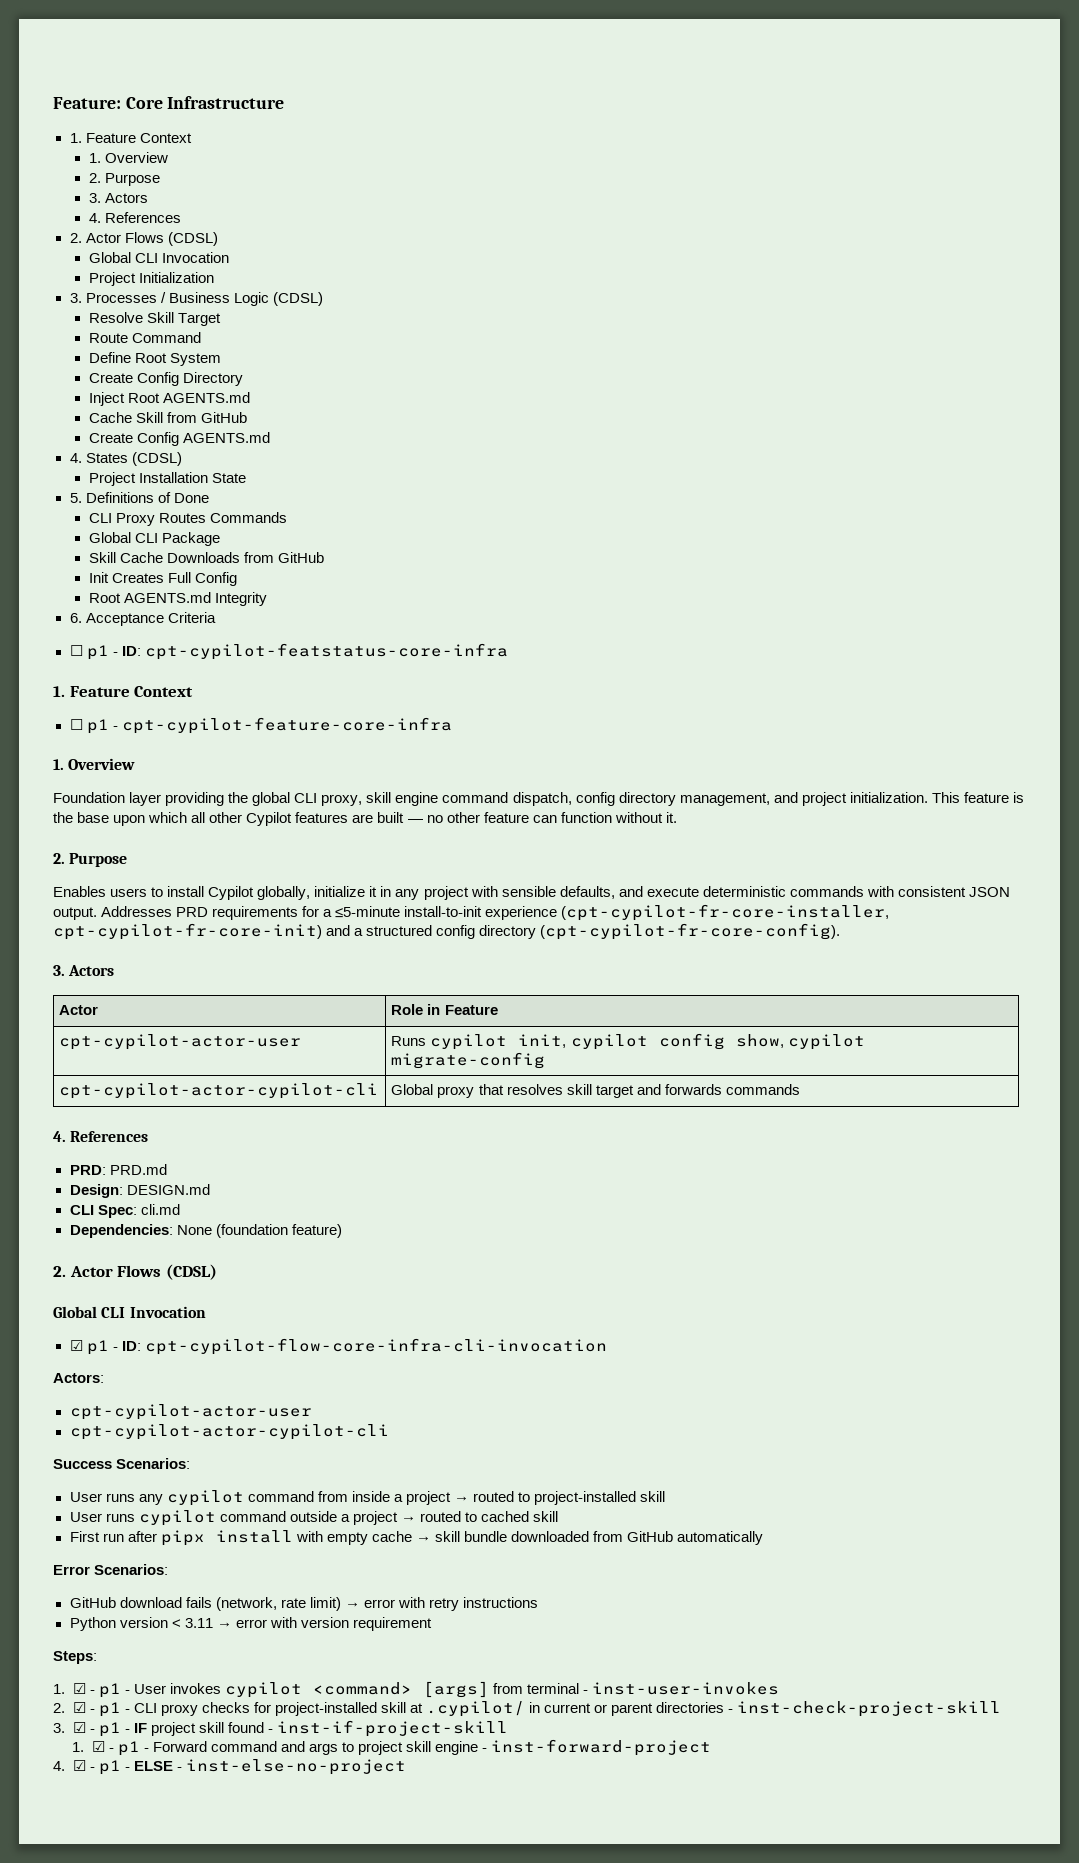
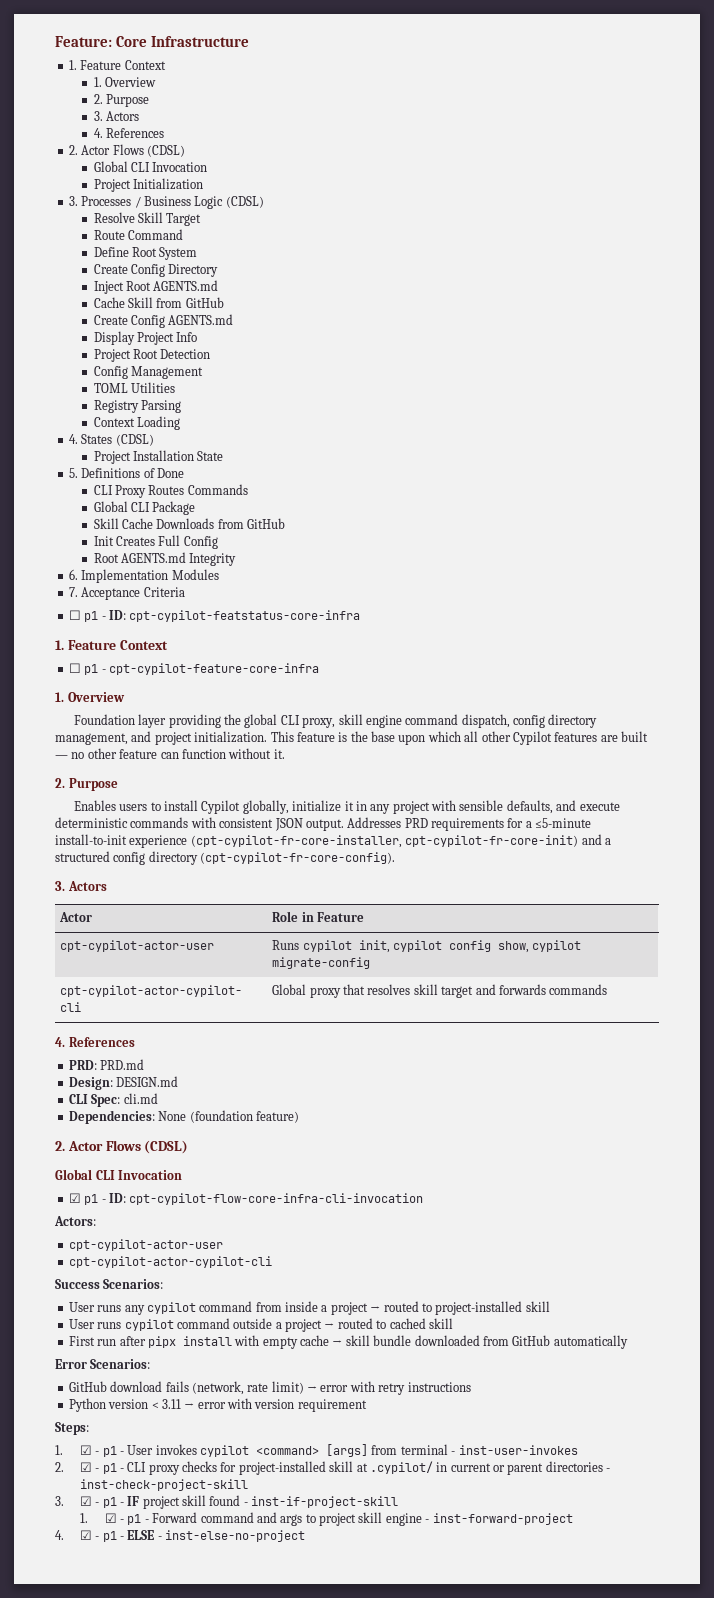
(270, 437) none -> [93,331,198,345] [93,349,211,362] [93,366,203,379] [93,382,175,393] [93,400,181,413] [93,416,180,430] // Display Project Info // Project Root Detection // Config Management // TOML Utilities // Registry Parsing // Context Loading
(82, 618) none -> [81,569,219,583] [68,587,78,597] Implementation Modules // 7.

